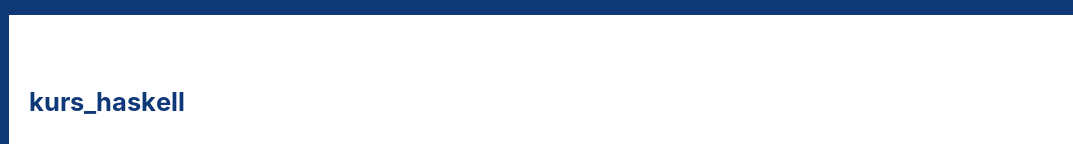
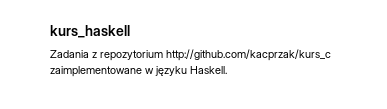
(185, 103) none -> [50,49,331,61] [50,66,227,77] // Zadania z repozytorium http://github.com/kacprzak/kurs_c zaimplementowane w języku Haskell.

